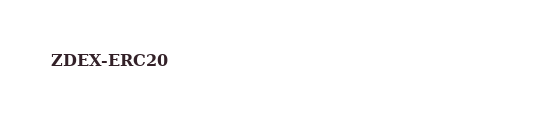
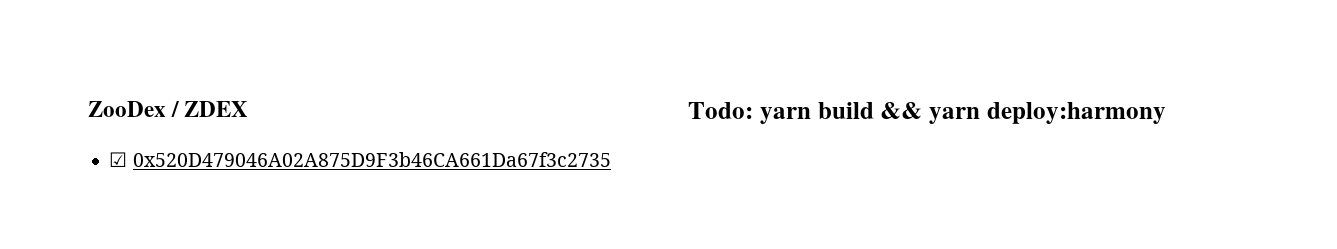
[51,54,168,66] ZDEX-ERC20 -> [88,101,249,117] [109,152,611,167] [688,102,1166,124] ZooDex / ZDEX // ☑ 0x520D479046A02A875D9F3b46CA661Da67f3c2735 // Todo: yarn build && yarn deploy:harmony

